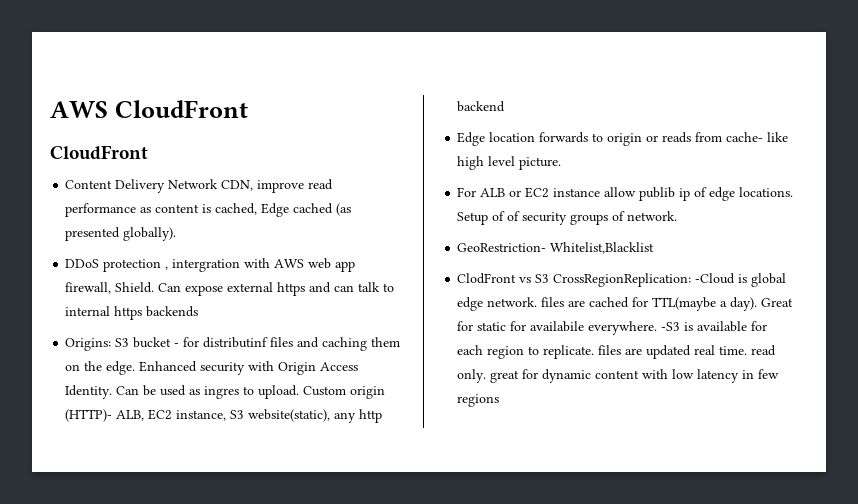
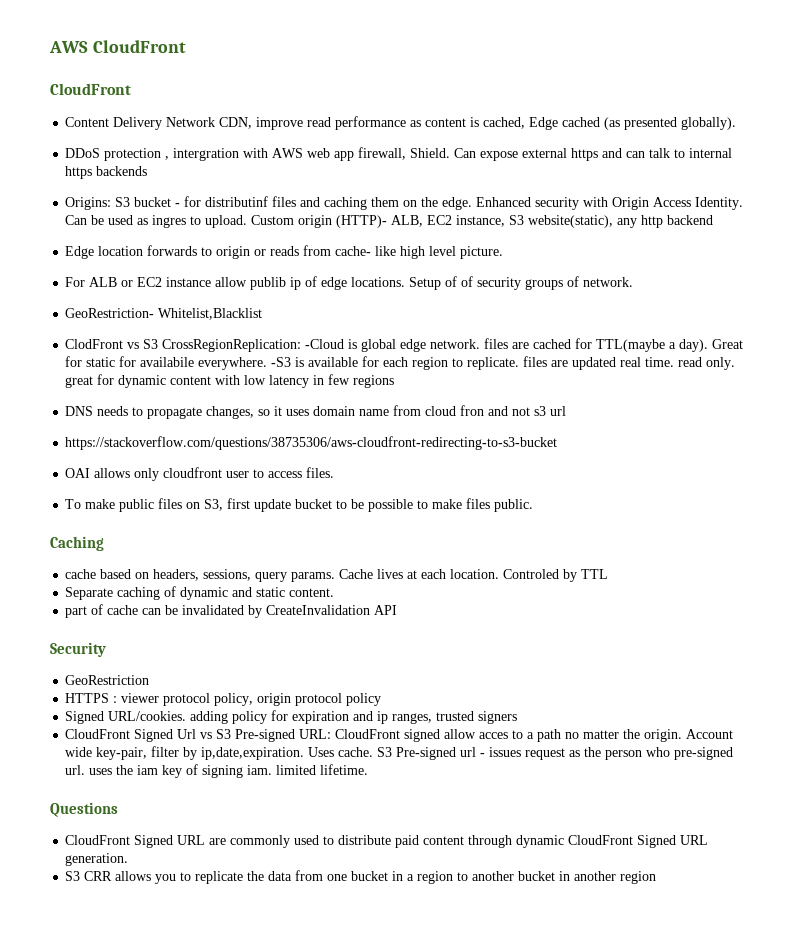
(500, 400) none -> [65,405,567,419] [65,436,558,450] [65,467,335,481] [65,498,534,512] [50,536,104,551] [65,569,609,582] [65,586,335,600] [65,604,398,618] [50,642,106,657] [65,675,150,685] [65,693,382,706] [65,710,518,724] [65,729,734,742] [65,746,734,760] [65,764,369,778] [50,802,118,817] [65,835,709,848] [65,853,129,866] [65,870,657,884] // DNS needs to propagate changes, so it uses domain name from cloud fron and not s3 url // https://stackoverflow.com/questions/38735306/aws-cloudfront-redirecting-to-s3-bucket // OAI allows only cloudfront user to access files. // To make public files on S3, first update bucket to be possible to make files public. // Caching // cache based on headers, sessions, query params. Cache lives at each location. Controled by TTL // Separate caching of dynamic and static content. // part of cache can be invalidated by CreateInvalidation API // Security // GeoRestriction // HTTPS : viewer protocol policy, origin protocol policy // Signed URL/cookies. adding policy for expiration and ip ranges, trusted signers // CloudFront Signed Url vs S3 Pre-signed URL: CloudFront signed allow acces to a path no matter the origin. Account wide key-pair, filter by ip,date,expiration. Uses cache. S3 Pre-signed url - issues request as the person who pre-signed url. uses the iam key of signing iam. limited lifetime. // Questions // CloudFront Signed URL are commonly used to distribute paid content through dynamic CloudFront Signed URL generation. // S3 CRR allows you to replicate the data from one bucket in a region to another bucket in another region

